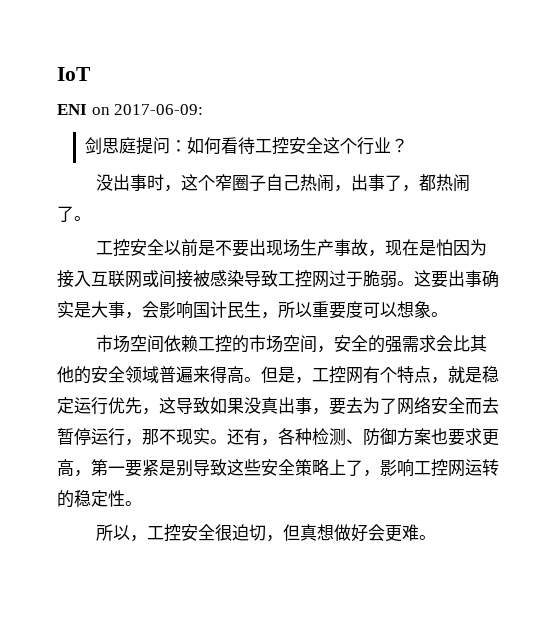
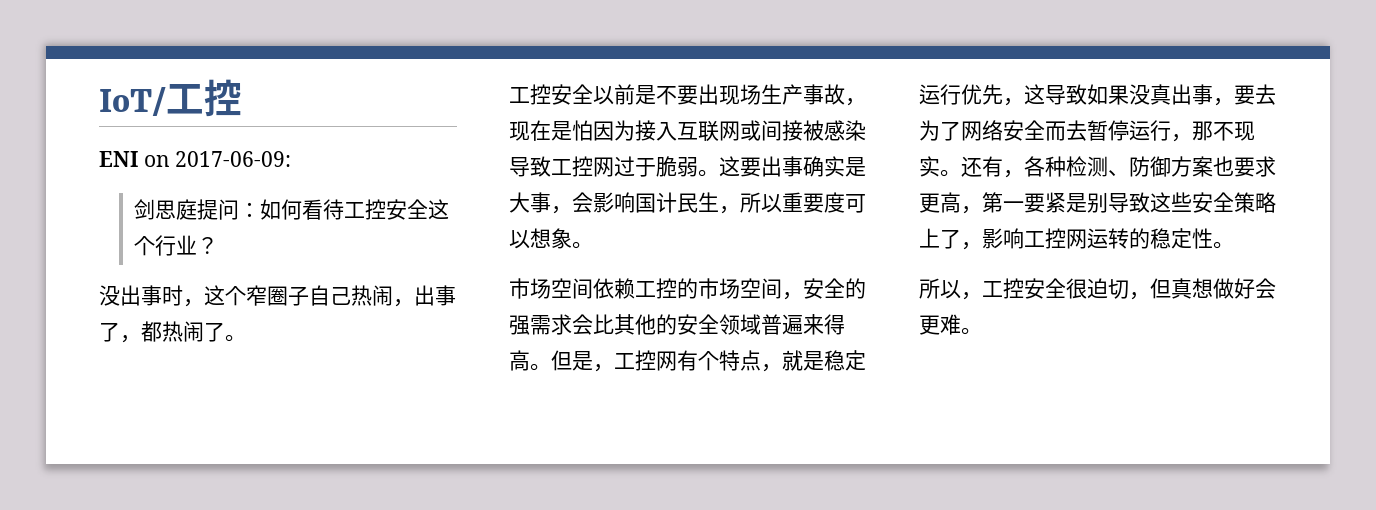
[57,67,91,81] IoT -> [99,79,242,117] IoT/工控

